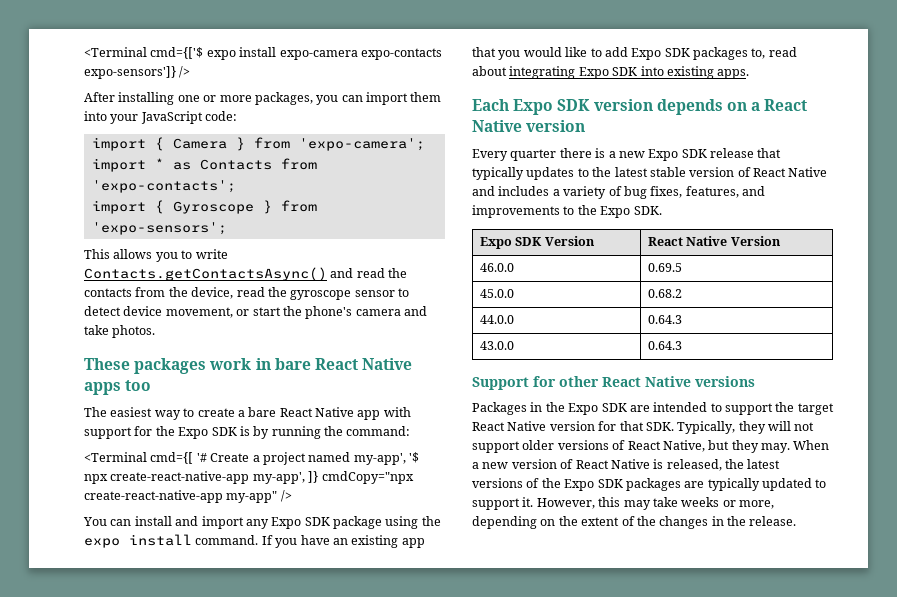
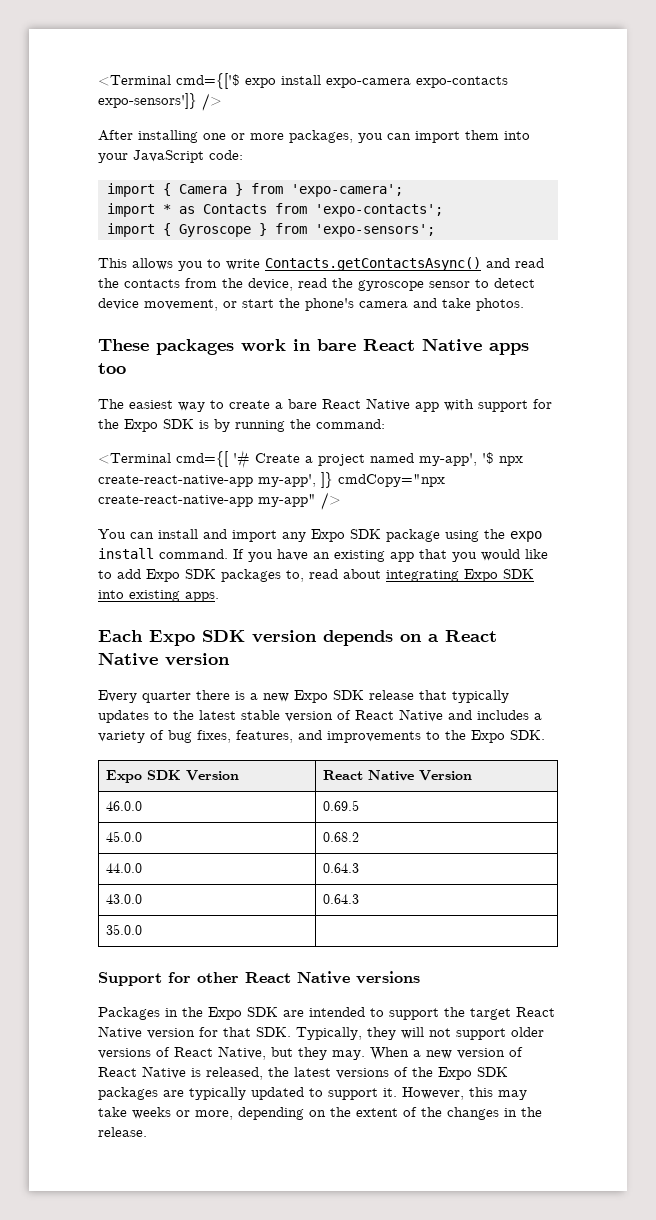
(682, 345) none -> [106,924,143,935] // 35.0.0 |

